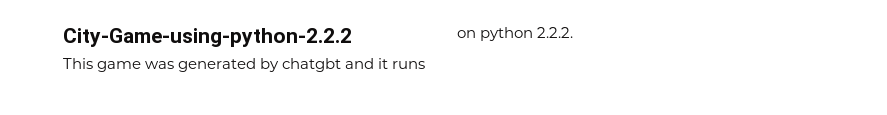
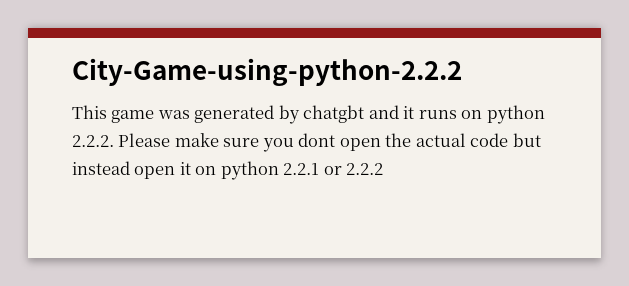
(574, 32) none -> [118,133,541,152] [72,161,384,180] Please make sure you dont open the actual code but instead open it on python 2.2.1 or 2.2.2

